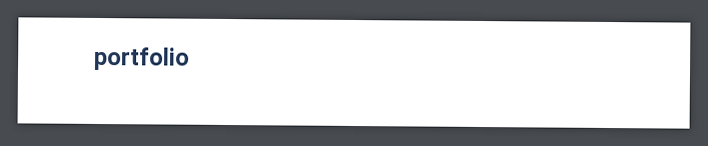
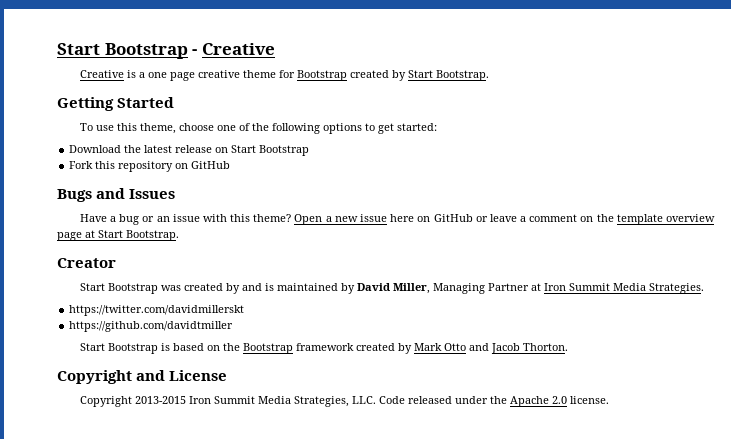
[94,46,190,71] portfolio -> [57,43,275,59] [79,70,489,81] [57,97,175,111] [79,123,437,134] [69,145,310,156] [69,161,231,172] [57,188,176,202] [79,214,715,225] [57,230,179,241] [57,258,116,268] [79,283,704,294] [69,305,245,316] [69,321,234,332] [79,343,568,354] [57,370,228,384] [79,396,609,407] Start Bootstrap - Creative // Creative is a one page creative theme for Bootstrap created by Start Bootstrap. // Getting Started // To use this theme, choose one of the following options to get started: // Download the latest release on Start Bootstrap // Fork this repository on GitHub // Bugs and Issues // Have a bug or an issue with this theme? Open a new issue here on GitHub or leave a comment on the template overview page at Start Bootstrap. // Creator // Start Bootstrap was created by and is maintained by David Miller, Managing Partner at Iron Summit Media Strategies. // https://twitter.com/davidmillerskt // https://github.com/davidtmiller // Start Bootstrap is based on the Bootstrap framework created by Mark Otto and Jacob Thorton. // Copyright and License // Copyright 2013-2015 Iron Summit Media Strategies, LLC. Code released under the Apache 2.0 license.

